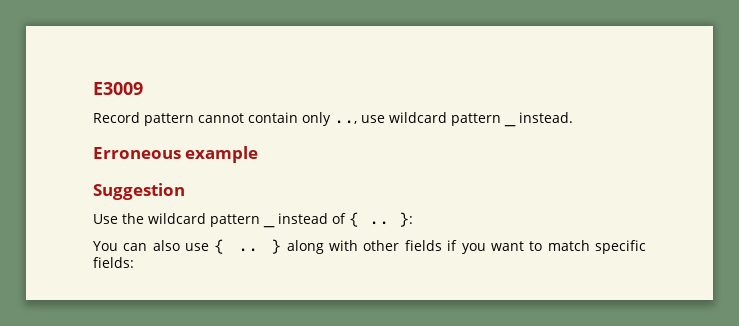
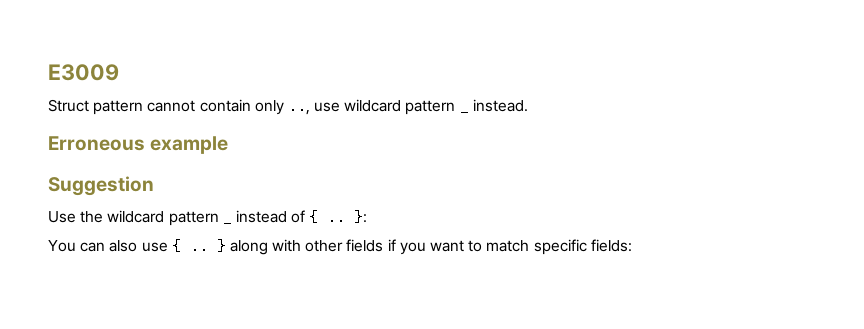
[93,112,140,123] Record -> [48,99,89,112] Struct

